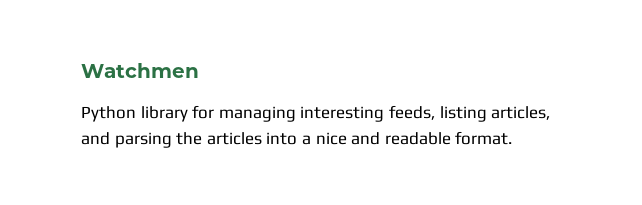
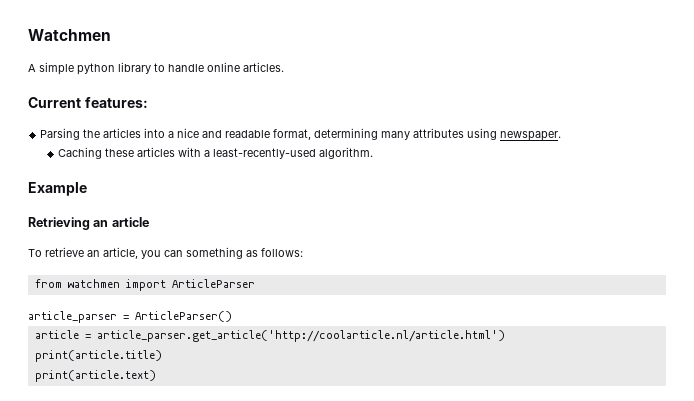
[81,105,551,122] [81,132,172,148] Python library for managing interesting feeds, listing articles, and parsing -> [28,62,284,75] [28,97,148,108] [40,128,81,140] A simple python library to handle online articles. // Current features: // Parsing
[455,131,513,145] format. -> [273,128,562,141] [57,147,373,159] [28,182,87,196] [28,217,149,230] [28,247,303,259] [34,279,255,291] [28,311,232,323] [34,330,505,342] [34,350,162,362] [34,370,156,382] format, determining many attributes using newspaper. // Caching these articles with a least-recently-used algorithm. // Example // Retrieving an article // To retrieve an article, you can something as follows: // from watchmen import ArticleParser // article_parser = ArticleParser() // article = article_parser.get_article('http://coolarticle.nl/article.html') // print(article.title) // print(article.text)

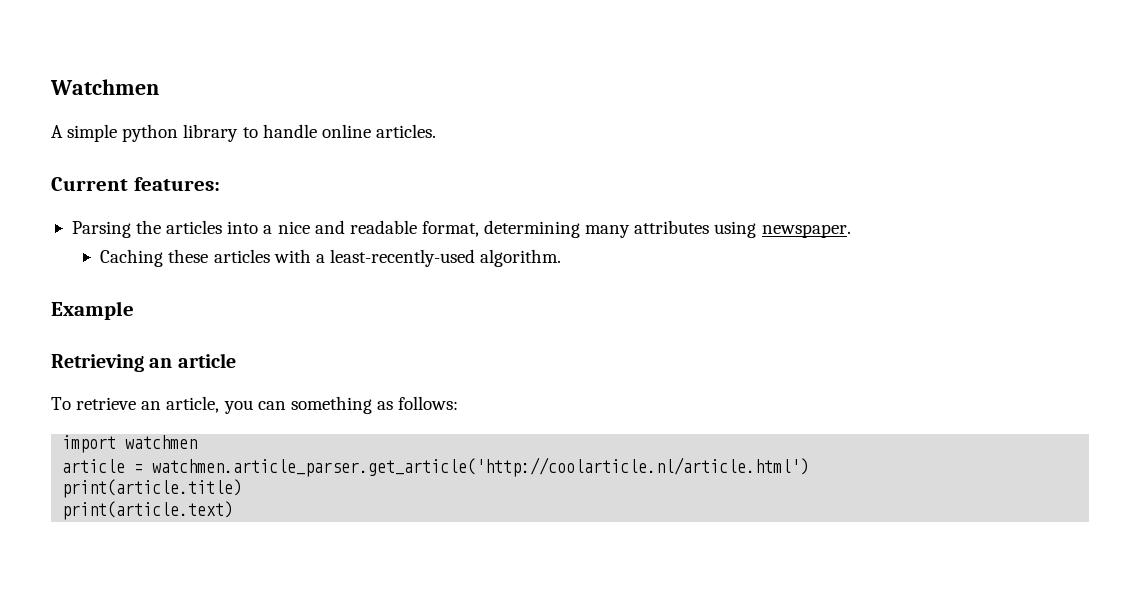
[34,279,62,288] from -> [62,435,117,453] import
[125,279,255,291] [28,311,232,323] import ArticleParser // article_parser = ArticleParser() -> (198, 442) none
[96,330,505,342] article_parser.get_article('http://coolarticle.nl/article.html') -> [152,457,810,477] watchmen.article_parser.get_article('http://coolarticle.nl/article.html')

